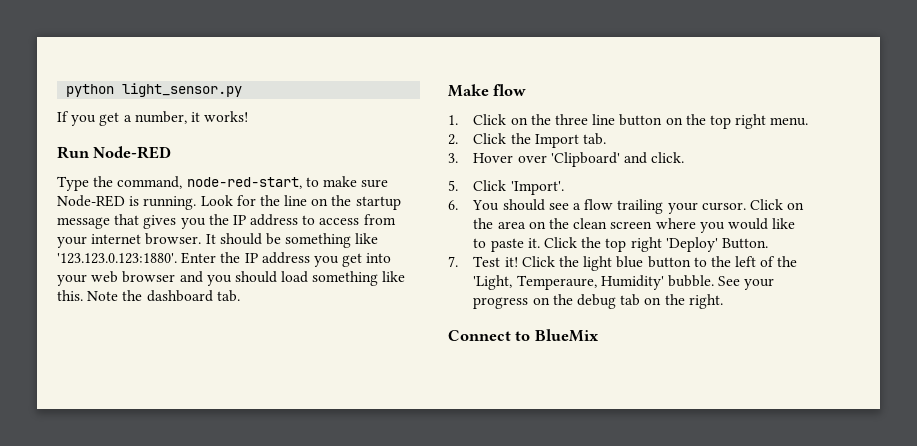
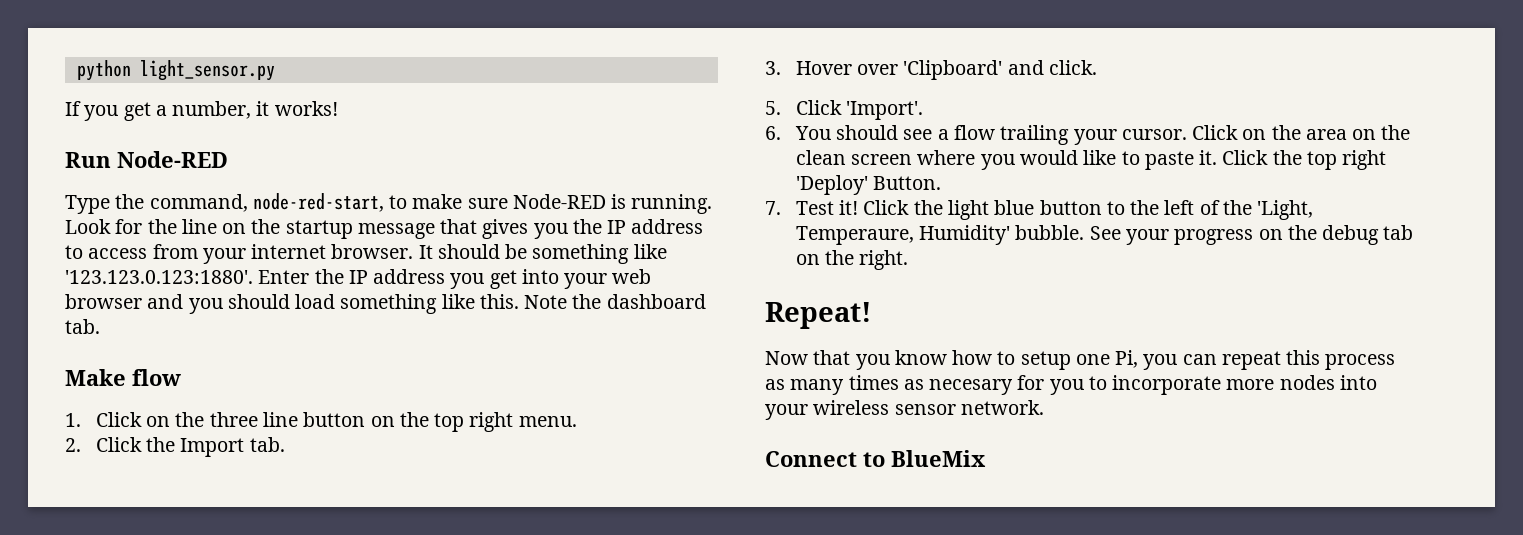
(723, 301) none -> [765,302,872,329] [765,350,1396,370] [765,375,1377,395] [765,400,1044,420] // Repeat! // Now that you know how to setup one Pi, you can repeat this process as many times as necesary for you to incorporate more nodes into your wireless sensor network.

